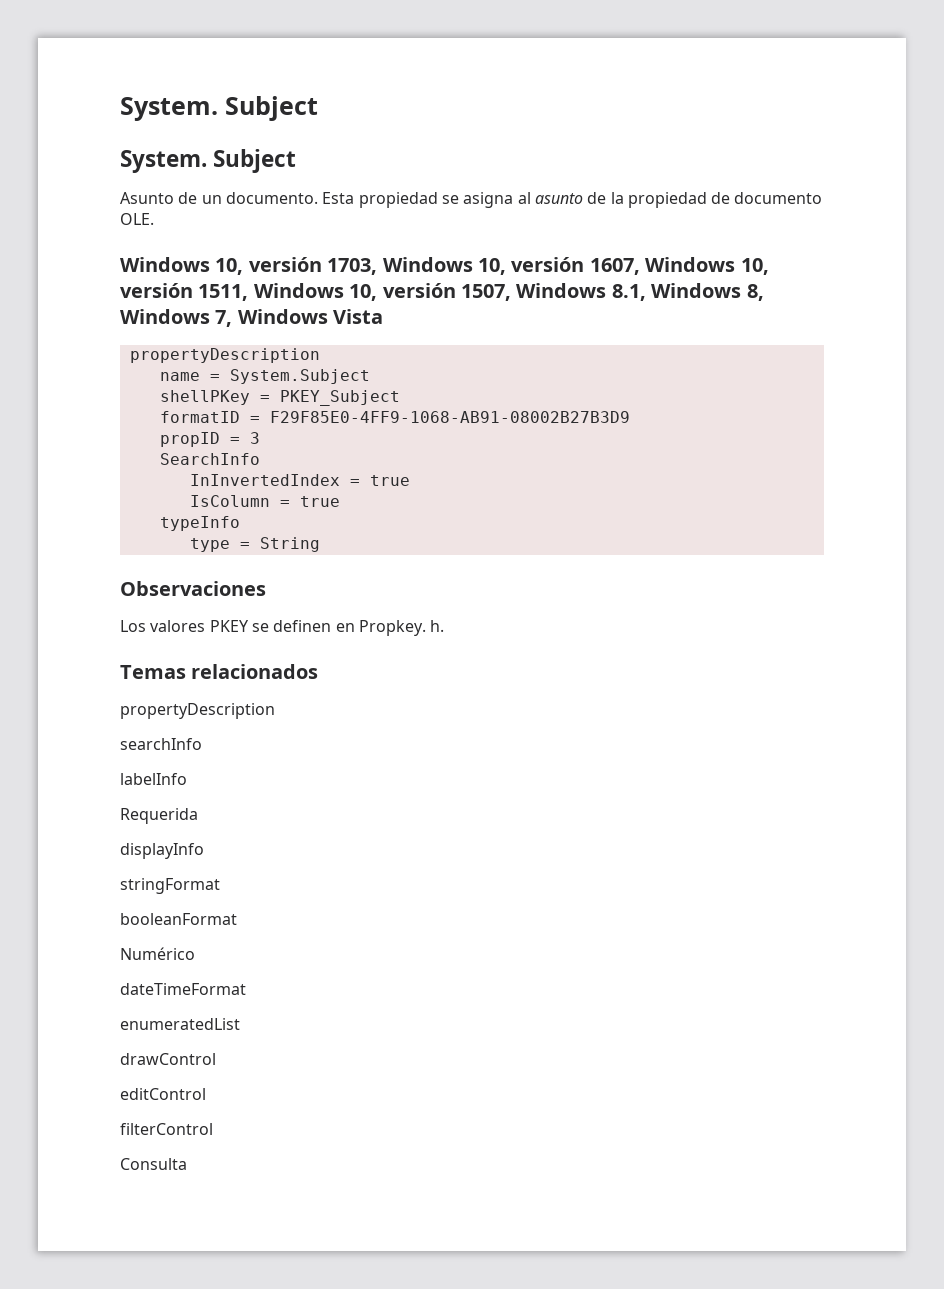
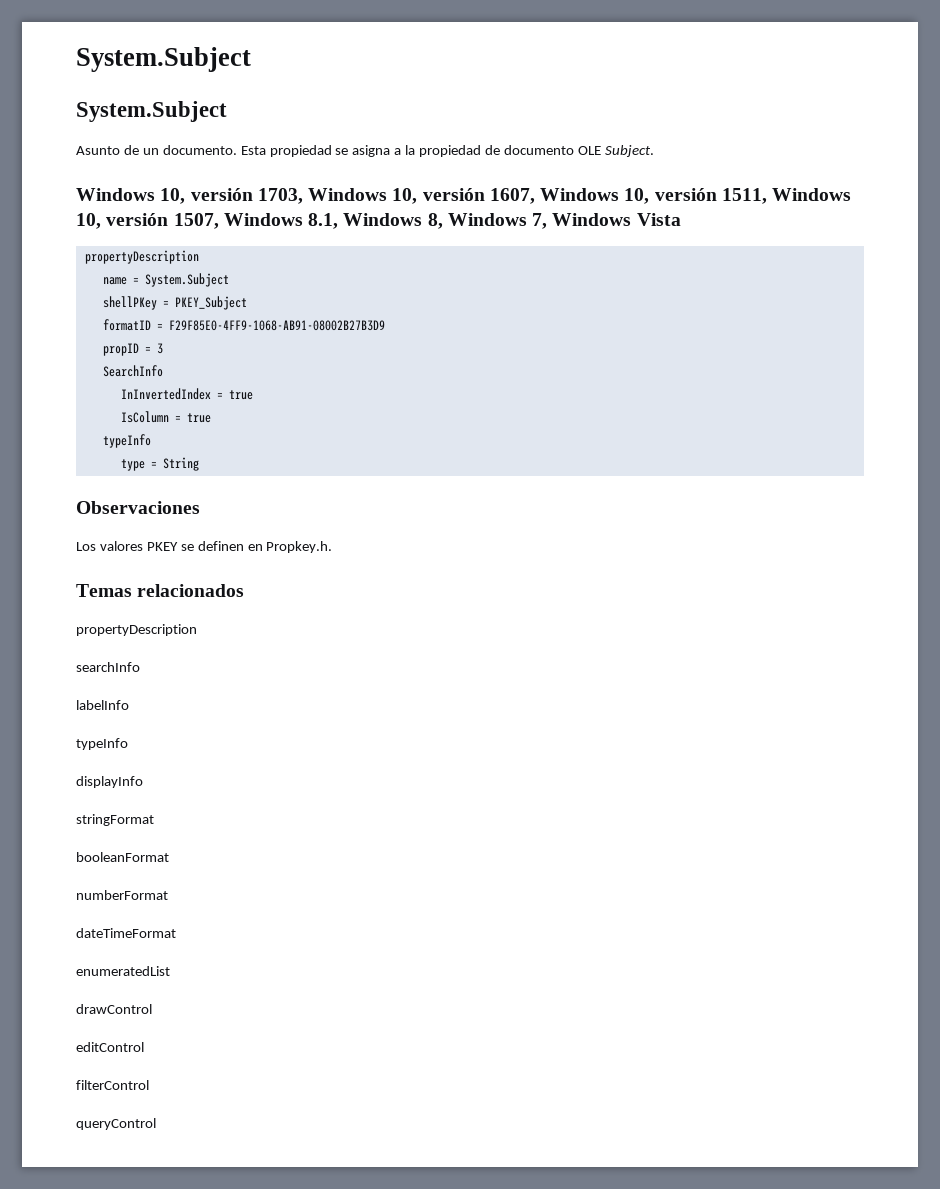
[120,96,318,121] [120,149,297,173] System. Subject // System. Subject -> [76,47,251,72] [76,101,227,122] System.Subject // System.Subject
[517,192,607,204] al asunto de -> [394,148,402,155] a
[120,213,154,225] OLE. -> [577,145,654,157] OLE Subject.
[358,620,445,636] Propkey. h. -> [266,541,333,553] Propkey.h.
[120,808,198,824] Requerida -> [76,738,128,750] typeInfo
[120,947,195,960] Numérico -> [76,890,168,900] numberFormat
[120,1158,187,1170] Consulta -> [76,1118,156,1130] queryControl

